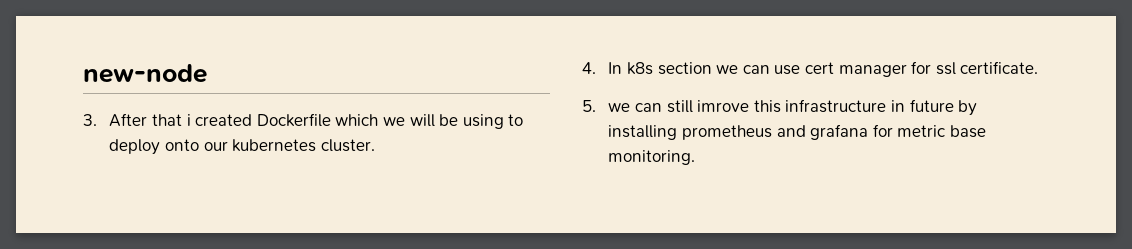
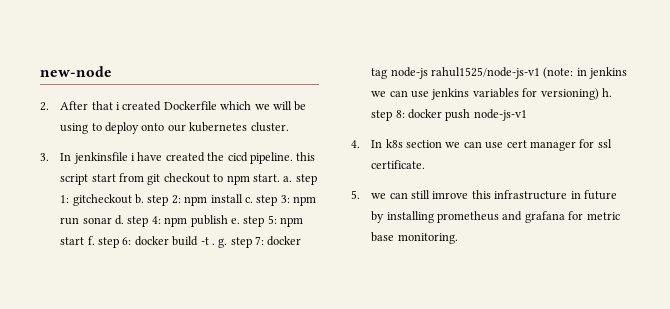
[83,114,97,126] 3. -> [40,102,49,111] 2.
(375, 145) none -> [40,152,316,164] [60,173,317,185] [60,194,317,206] [60,215,304,227] [60,236,302,248] [371,67,628,79] [371,88,612,100] [371,109,527,121] // 3. In jenkinsfile i have created the cicd pipeline. this script start from git checkout to npm start. a. step 1: gitcheckout b. step 2: npm install c. step 3: npm run sonar d. step 4: npm publish e. step 5: npm start f. step 6: docker build -t . g. step 7: docker tag node-js rahul1525/node-js-v1 (note: in jenkins we can use jenkins variables for versioning) h. step 8: docker push node-js-v1

